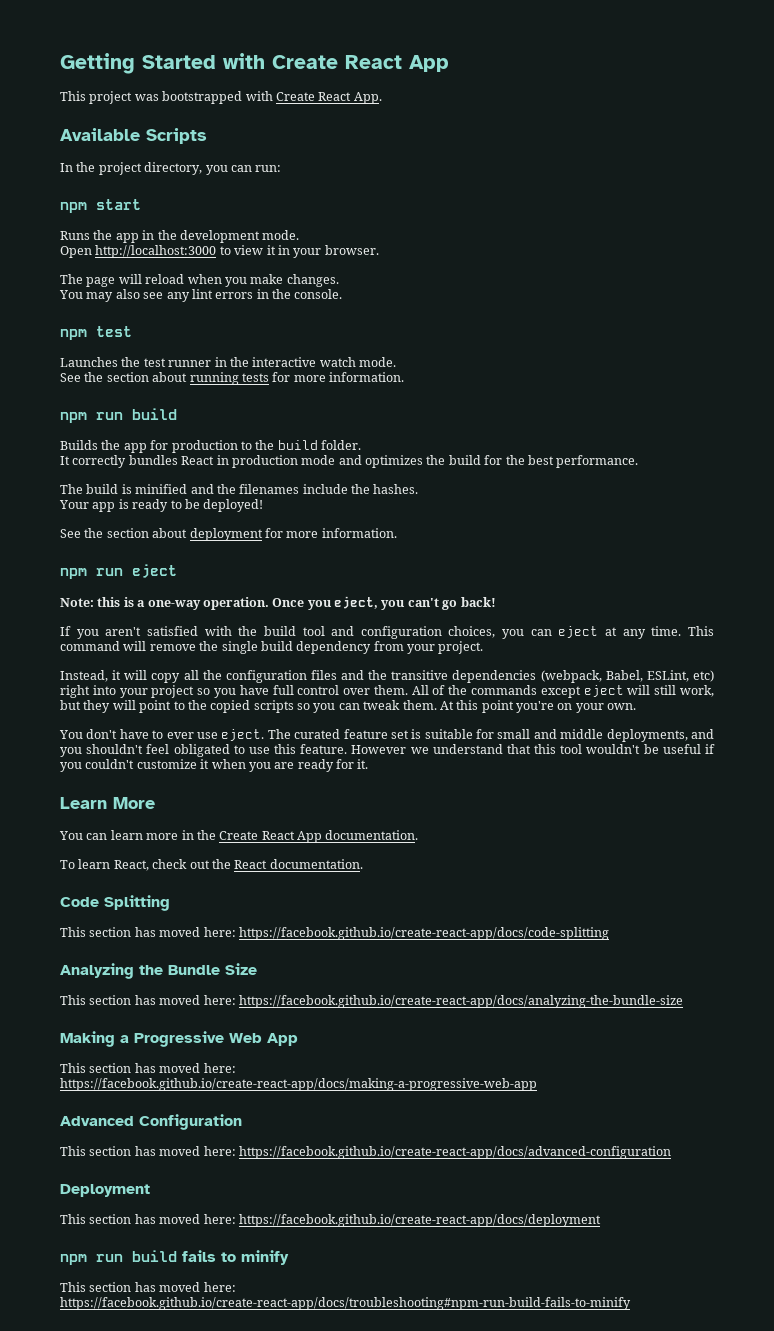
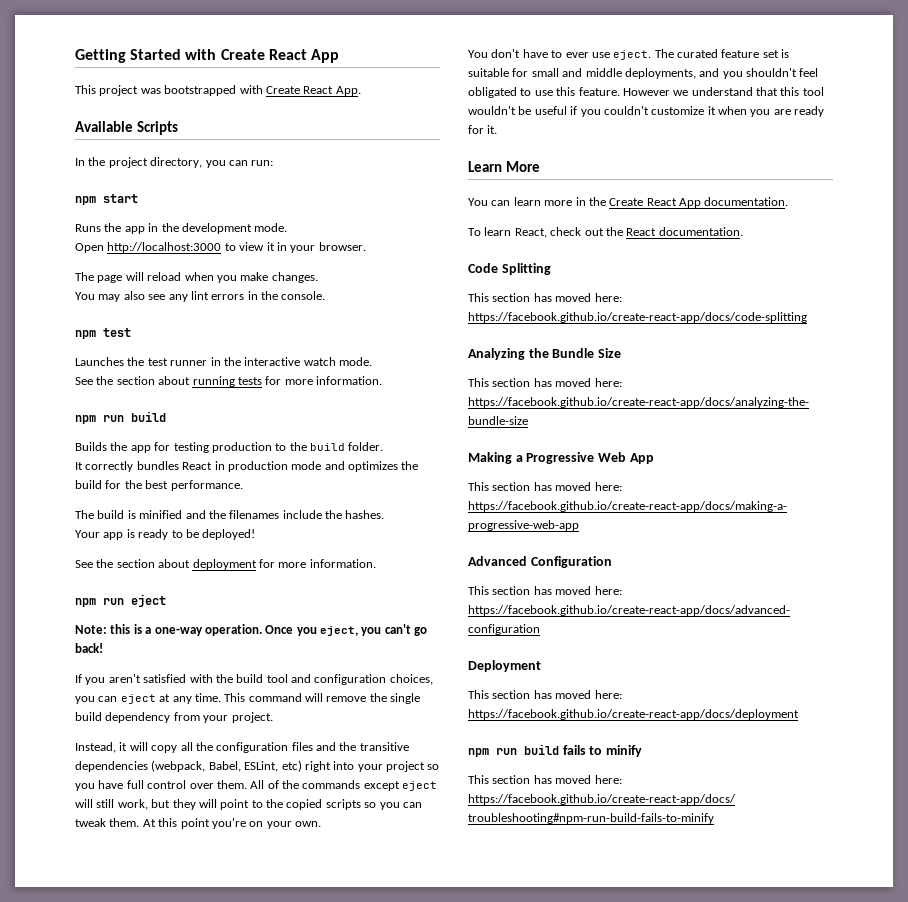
(169, 445) none -> [173,442,209,453] testing

